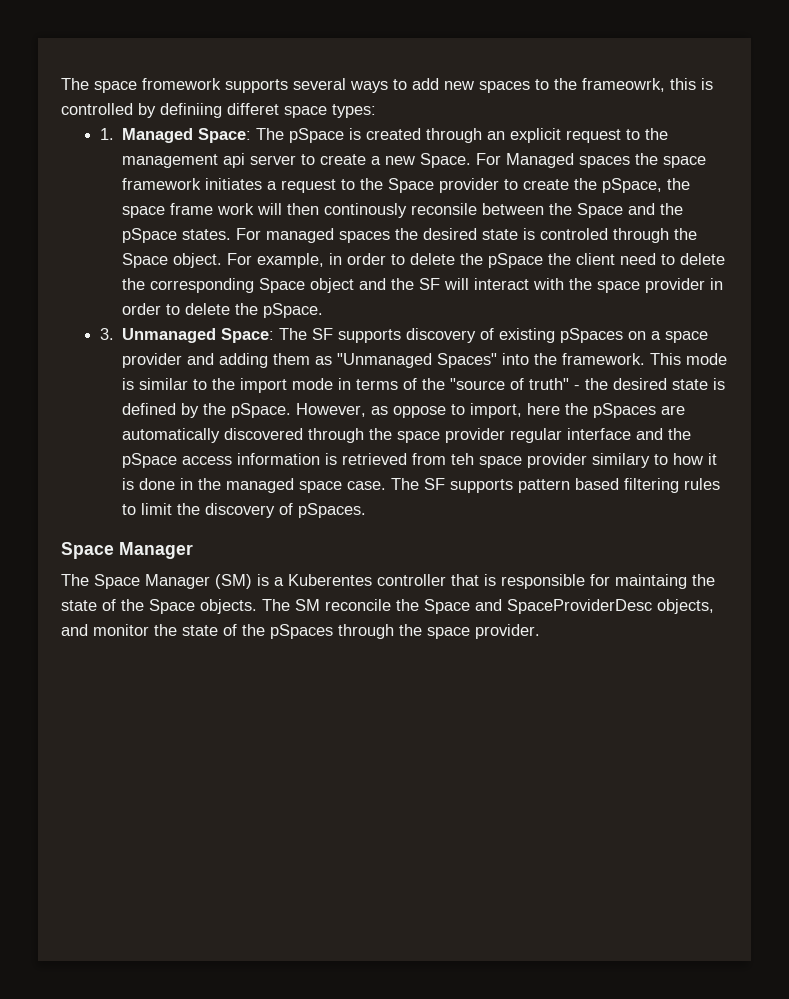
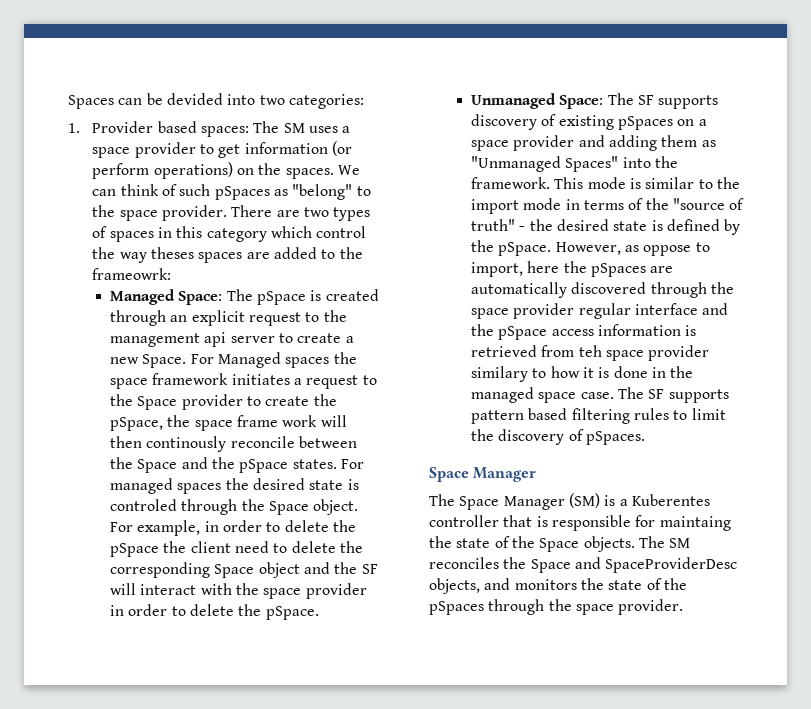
[61,78,713,93] [61,103,376,118] [99,128,114,140] The space fromework supports several ways to add new spaces to the frameowrk, this is controlled by definiing differet space types: // 1. -> [68,93,364,109] [68,121,351,137] [92,141,352,158] [92,162,360,179] [92,184,371,200] [92,205,371,221] [92,226,367,242] [92,247,363,263] [92,268,172,280] Spaces can be devided into two categories: // 1. Provider based spaces: The SM uses a space provider to get information (or perform operations) on the spaces. We can think of such pSpaces as "belong" to the space provider. There are two types of spaces in this category which control the way theses spaces are added to the frameowrk: //
[410,203,477,215] reconsile -> [230,436,295,448] reconcile
[99,328,114,340] 3. -> (319, 613) none
[325,599,391,611] reconcile -> [429,557,499,569] reconciles
[93,624,149,636] monitor -> [514,579,577,590] monitors

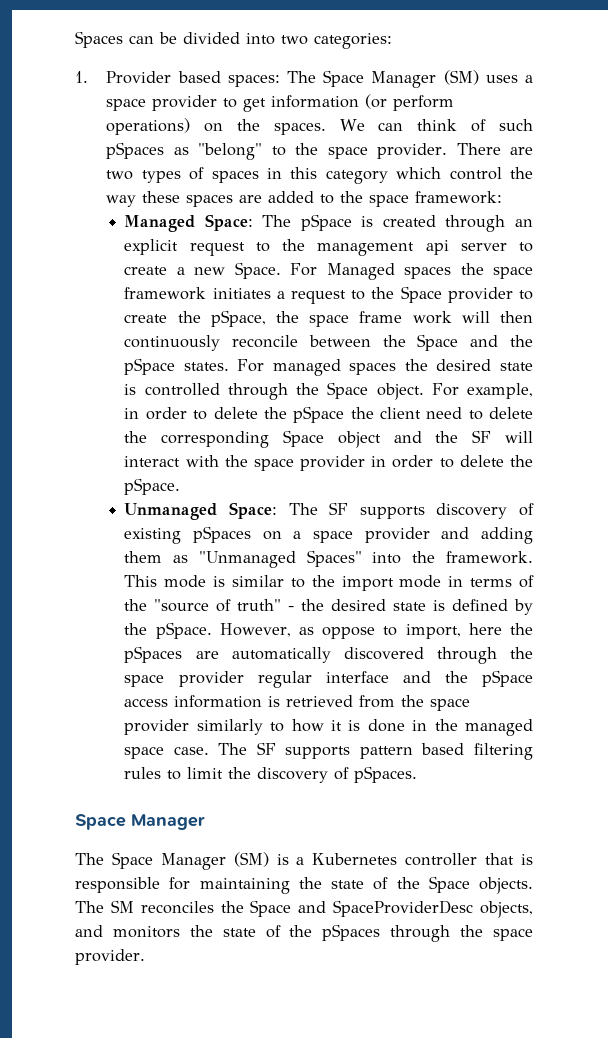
[166,93,223,105] devided -> [183,32,240,44] divided
[283,123,305,133] SM -> [323,70,479,88] Space Manager (SM)
[151,247,195,259] theses -> [142,191,181,203] these
[92,268,172,280] frameowrk: -> [369,191,503,207] space framework:
[146,436,227,452] continously -> [124,335,221,351] continuously
[109,499,177,511] controled -> [144,383,220,396] controlled
[578,345,710,361] [470,366,528,382] teh space provider similary -> [401,695,471,711] [124,719,263,735] the space provider similarly
[631,494,710,506] Kuberentes -> [312,853,398,865] Kubernetes
[659,516,731,531] maintaing -> [199,878,290,894] maintaining

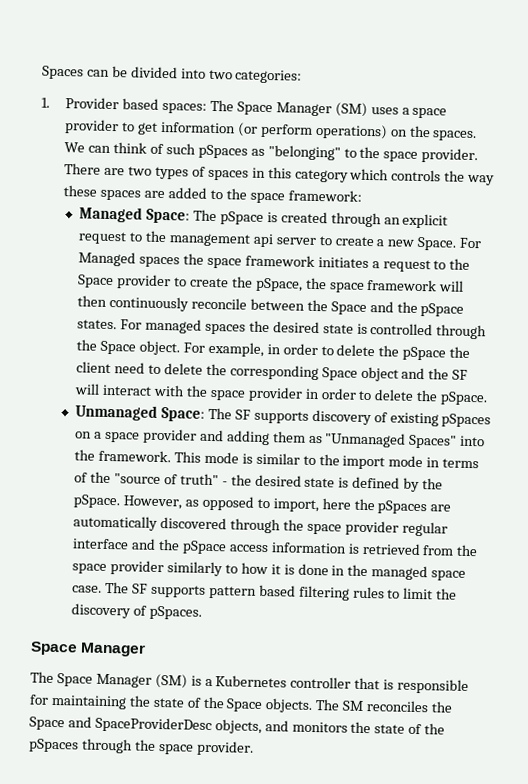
[198,143,263,160] "belong" -> [267,145,341,161] "belonging"
[449,167,502,180] control -> [391,169,442,182] controls
[359,311,452,324] frame work -> [366,278,438,292] framework
[322,627,376,639] oppose -> [201,495,254,511] opposed

